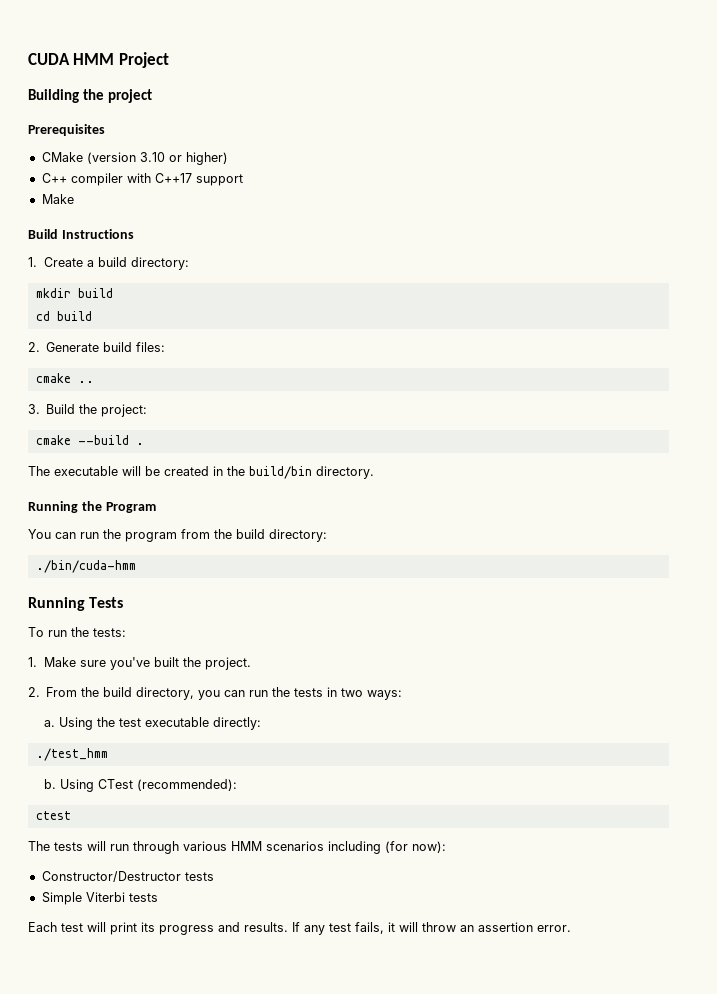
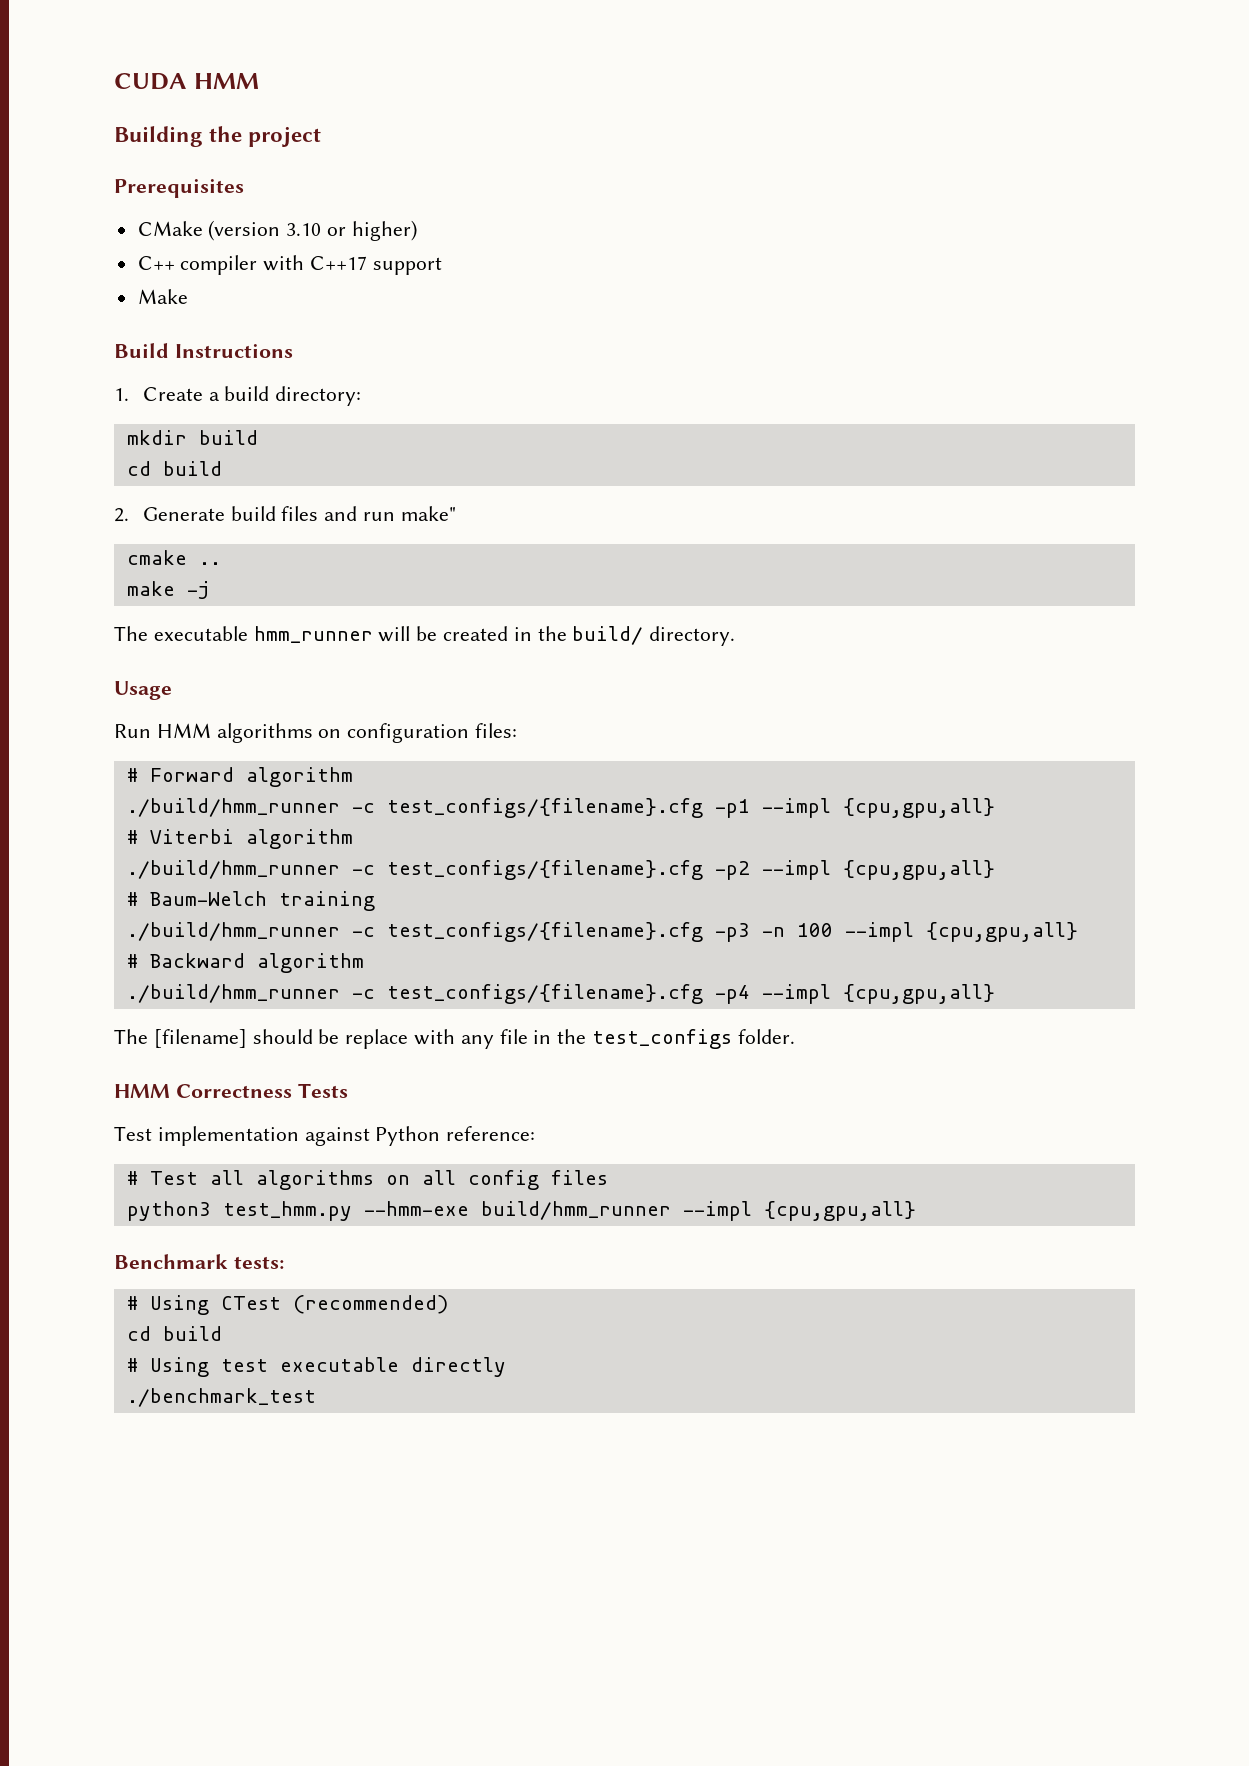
[118,52,169,68] Project -> (259, 81) none
[136,342,166,352] [35,373,94,383] [28,404,148,417] [35,435,144,445] files: // cmake .. // 3. Build the project: // cmake --build . -> [281,506,456,521] [126,550,221,565] [126,581,209,599] files and run make" // cmake .. // make -j
(118, 471) none -> [253,626,373,643] hmm_runner
[249,466,312,479] build/bin -> [572,626,644,645] build/
[28,501,156,513] [28,529,327,542] [35,560,136,573] [28,597,124,611] [28,627,126,637] [28,657,251,670] [28,687,403,700] [43,717,261,730] [35,748,108,761] [43,779,237,792] [35,811,71,820] [28,841,446,854] [41,871,214,882] [41,892,158,905] [28,922,571,935] Running the Program // You can run the program from the build directory: // ./bin/cuda-hmm // Running Tests // To run the tests: // 1. Make sure you've built the project. // 2. From the build directory, you can run the tests in two ways: // a. Using the test executable directly: // ./test_hmm // b. Using CTest (recommended): // ctest // The tests will run through various HMM scenarios including (for now): // Constructor/Destructor tests // Simple Viterbi tests // Each test will print its progress and results. If any test fails, it will throw an assertion error. -> [114,681,172,700] [114,723,518,743] [126,767,353,787] [126,798,995,818] [126,829,353,849] [126,860,995,880] [126,891,375,911] [126,922,1078,942] [126,953,364,973] [126,984,995,1004] [114,1029,795,1049] [114,1083,348,1098] [114,1126,536,1146] [126,1170,608,1190] [126,1201,916,1221] [114,1254,284,1269] [126,1295,448,1315] [126,1326,222,1341] [126,1357,506,1377] [126,1388,316,1407] Usage // Run HMM algorithms on configuration files: // # Forward algorithm // ./build/hmm_runner -c test_configs/{filename}.cfg -p1 --impl {cpu,gpu,all} // # Viterbi algorithm // ./build/hmm_runner -c test_configs/{filename}.cfg -p2 --impl {cpu,gpu,all} // # Baum-Welch training // ./build/hmm_runner -c test_configs/{filename}.cfg -p3 -n 100 --impl {cpu,gpu,all} // # Backward algorithm // ./build/hmm_runner -c test_configs/{filename}.cfg -p4 --impl {cpu,gpu,all} // The [filename] should be replace with any file in the test_configs folder. // HMM Correctness Tests // Test implementation against Python reference: // # Test all algorithms on all config files // python3 test_hmm.py --hmm-exe build/hmm_runner --impl {cpu,gpu,all} // Benchmark tests: // # Using CTest (recommended) // cd build // # Using test executable directly // ./benchmark_test

